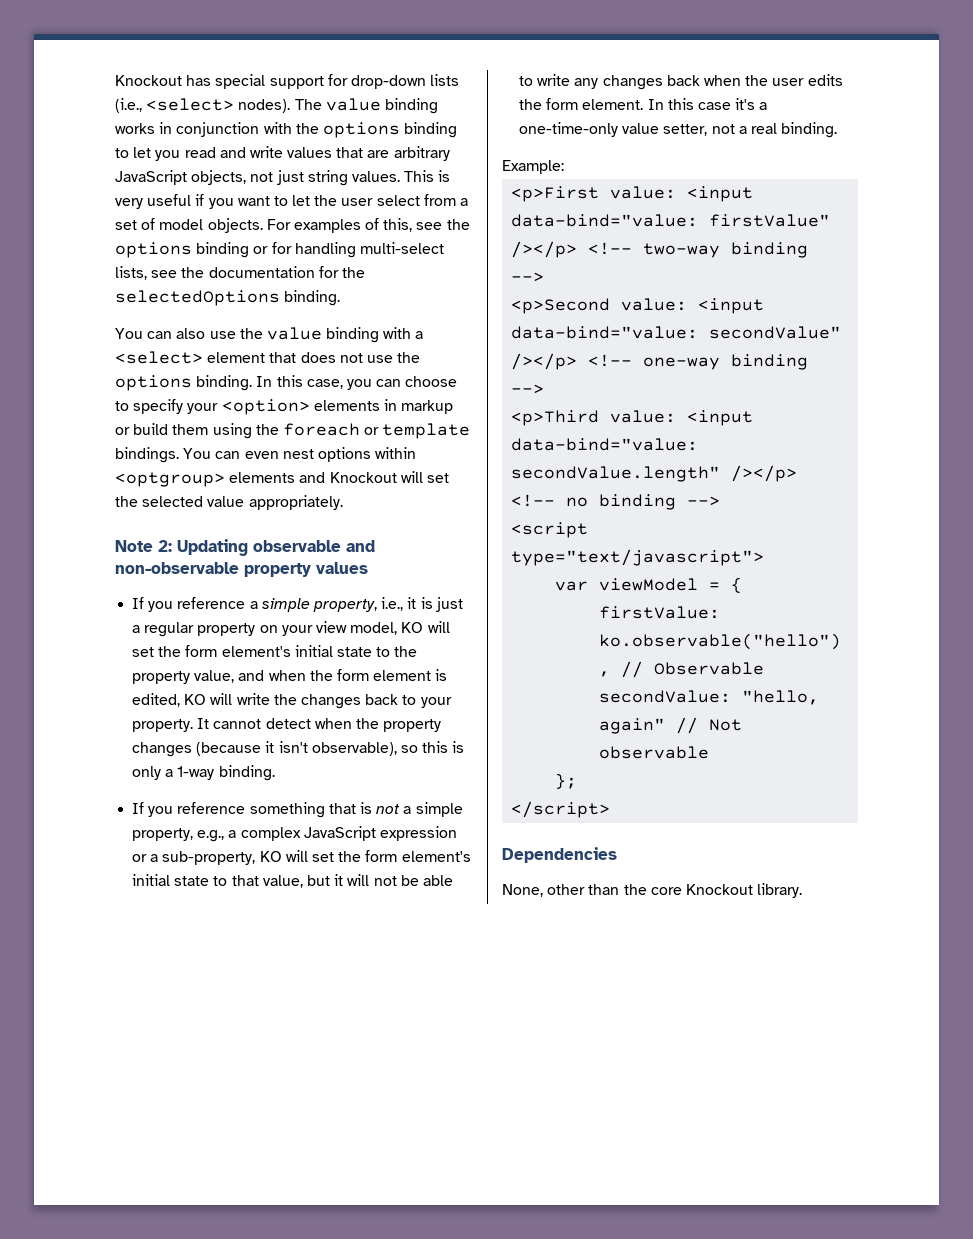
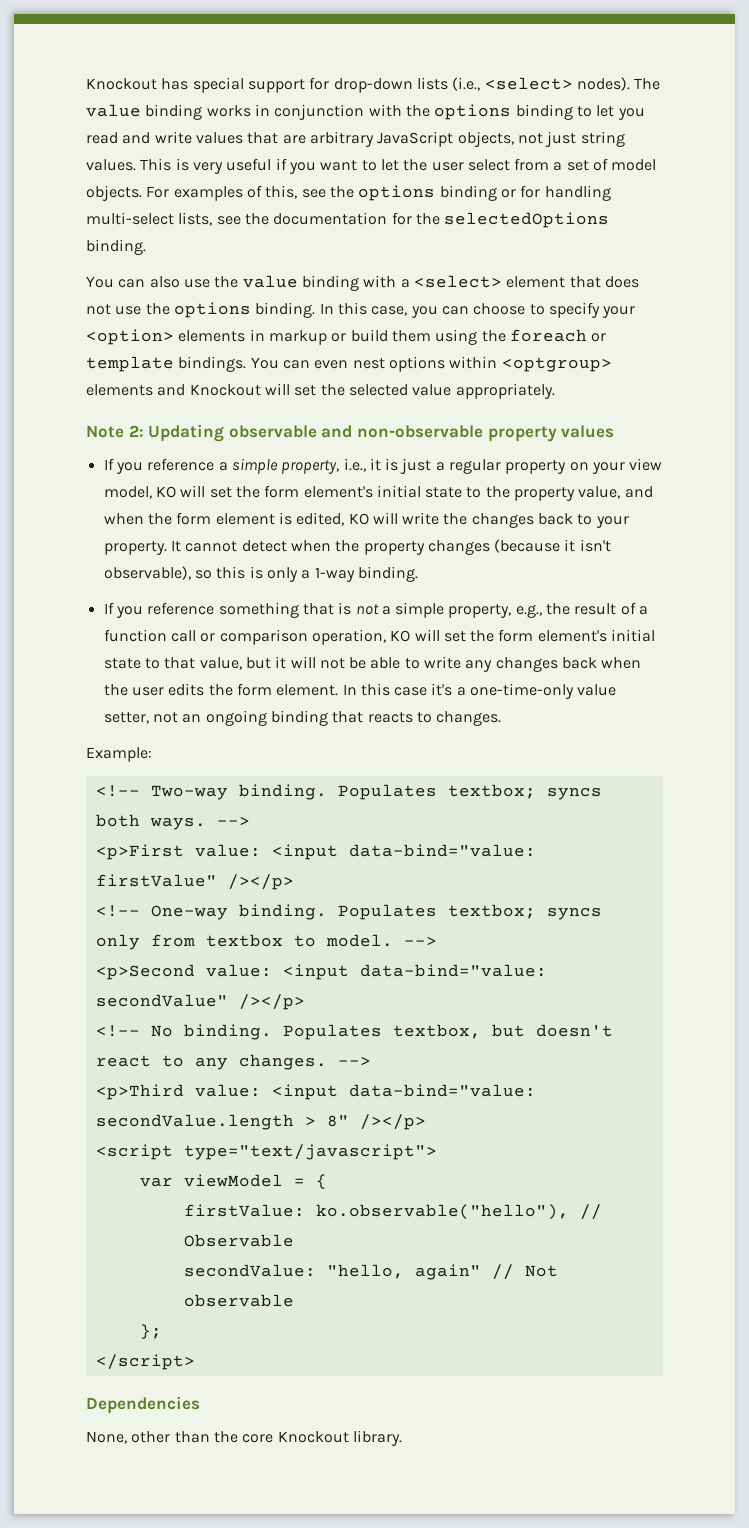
[228,826,457,841] [132,851,256,865] a complex JavaScript expression or a sub-property, -> [546,602,649,615] [103,629,386,645] the result of a function call or comparison operation,
[738,122,838,138] [502,160,564,174] a real binding. // Example: -> [182,710,502,726] [86,747,152,762] [95,784,602,800] [95,814,250,830] an ongoing binding that reacts to changes. // Example: // <!-- Two-way binding. Populates textbox; syncs both ways. -->
[588,242,809,258] <!-- two-way binding -> [95,904,602,920] [95,934,393,950] // <!-- One-way binding. Populates textbox; syncs only from textbox to model.
[588,354,809,370] <!-- one-way binding -> [95,1024,613,1040] [95,1054,327,1070] // <!-- No binding. Populates textbox, but doesn't react to any changes.
[511,465,798,482] [511,494,721,510] secondValue.length" /></p> <!-- no binding --> -> [95,1114,426,1130] secondValue.length > 8" /></p>

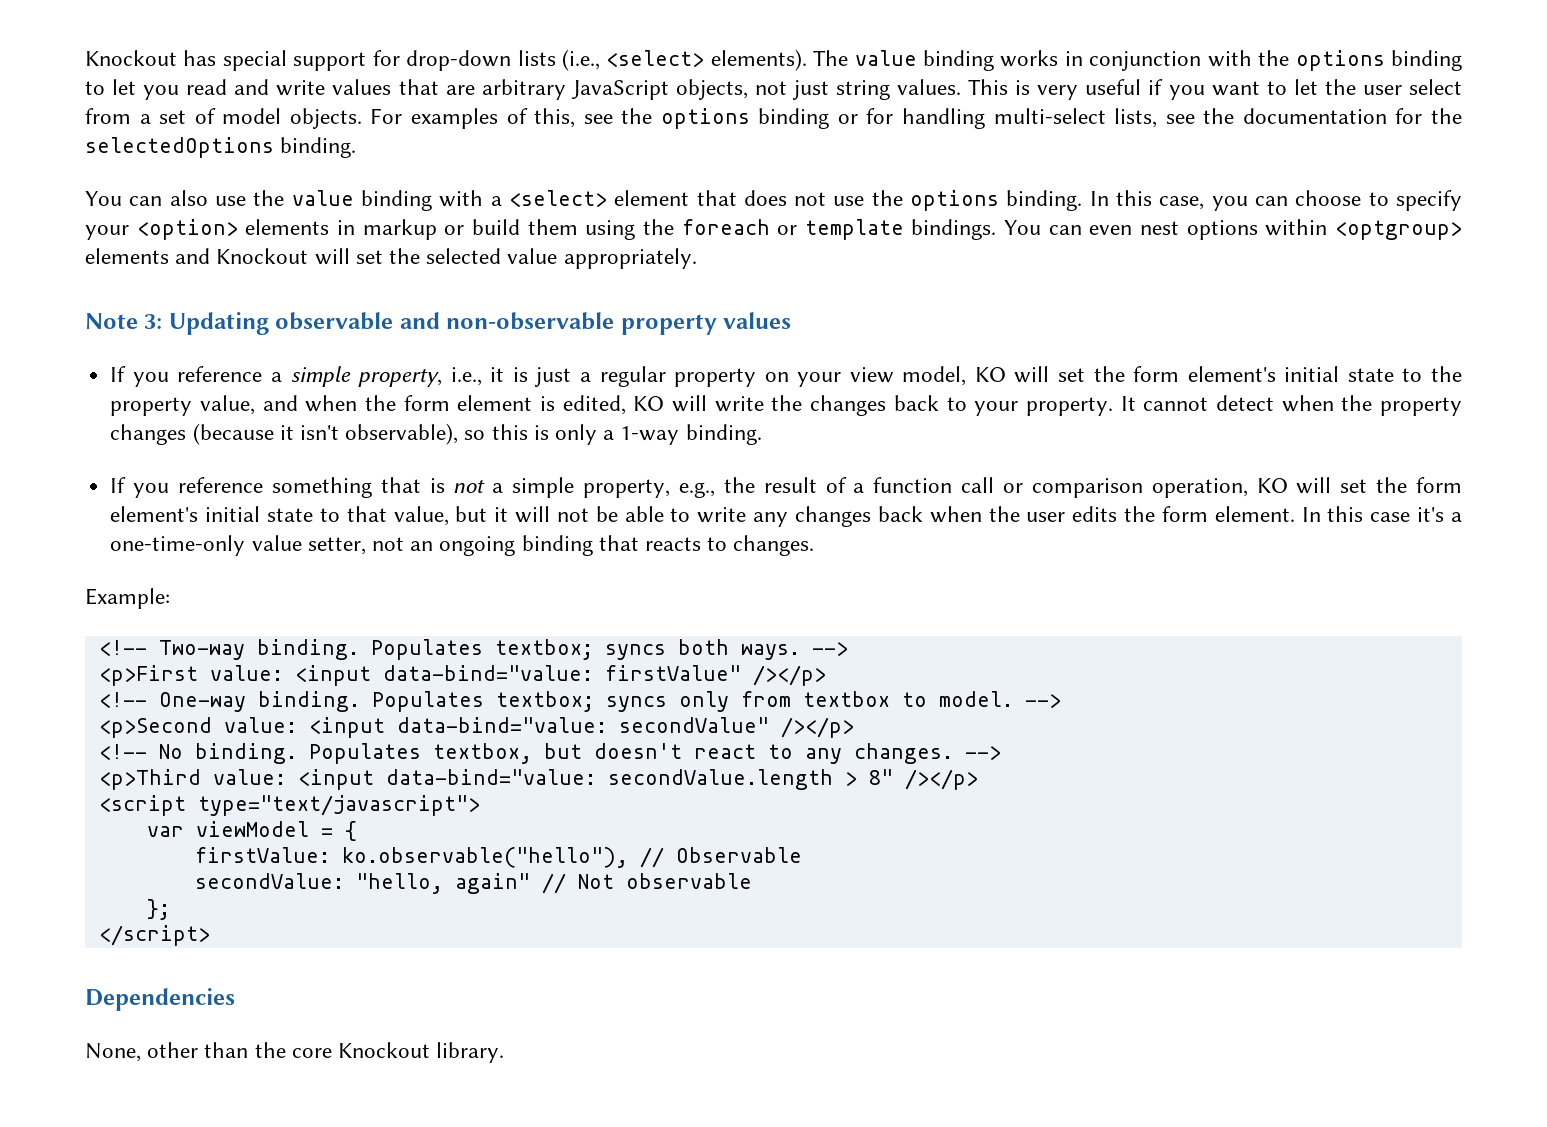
[576,77,630,91] nodes). -> [710,49,807,71] elements).
[128,425,144,437] 2: -> [144,314,163,329] 3:

